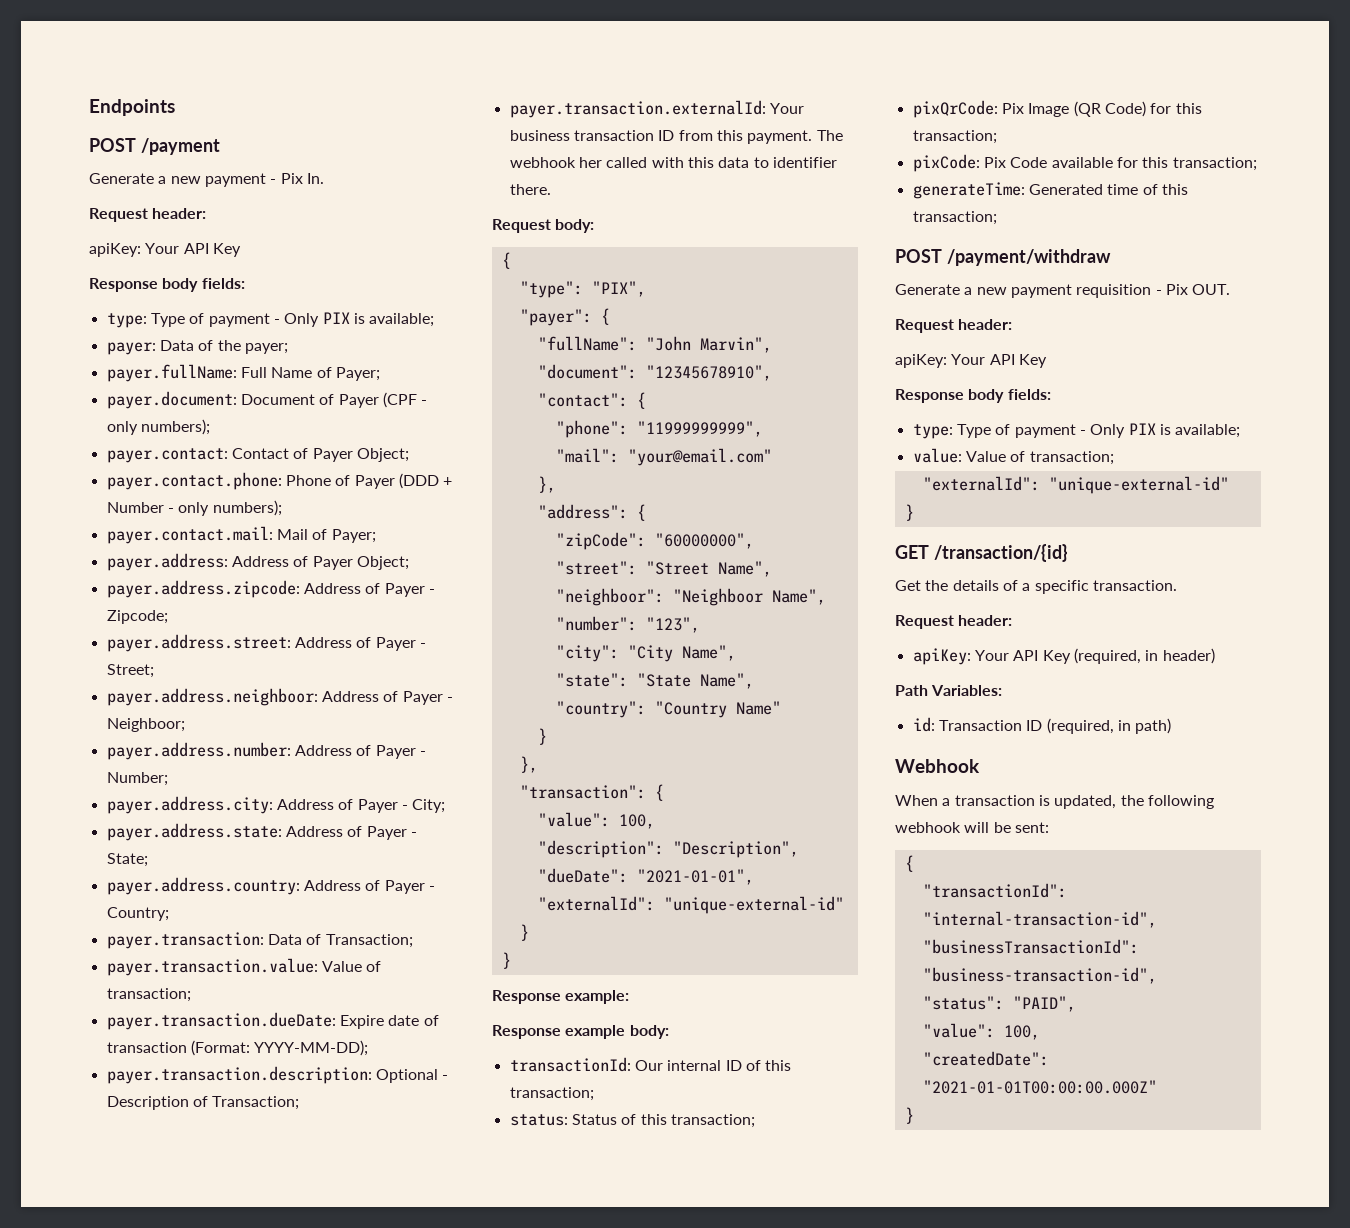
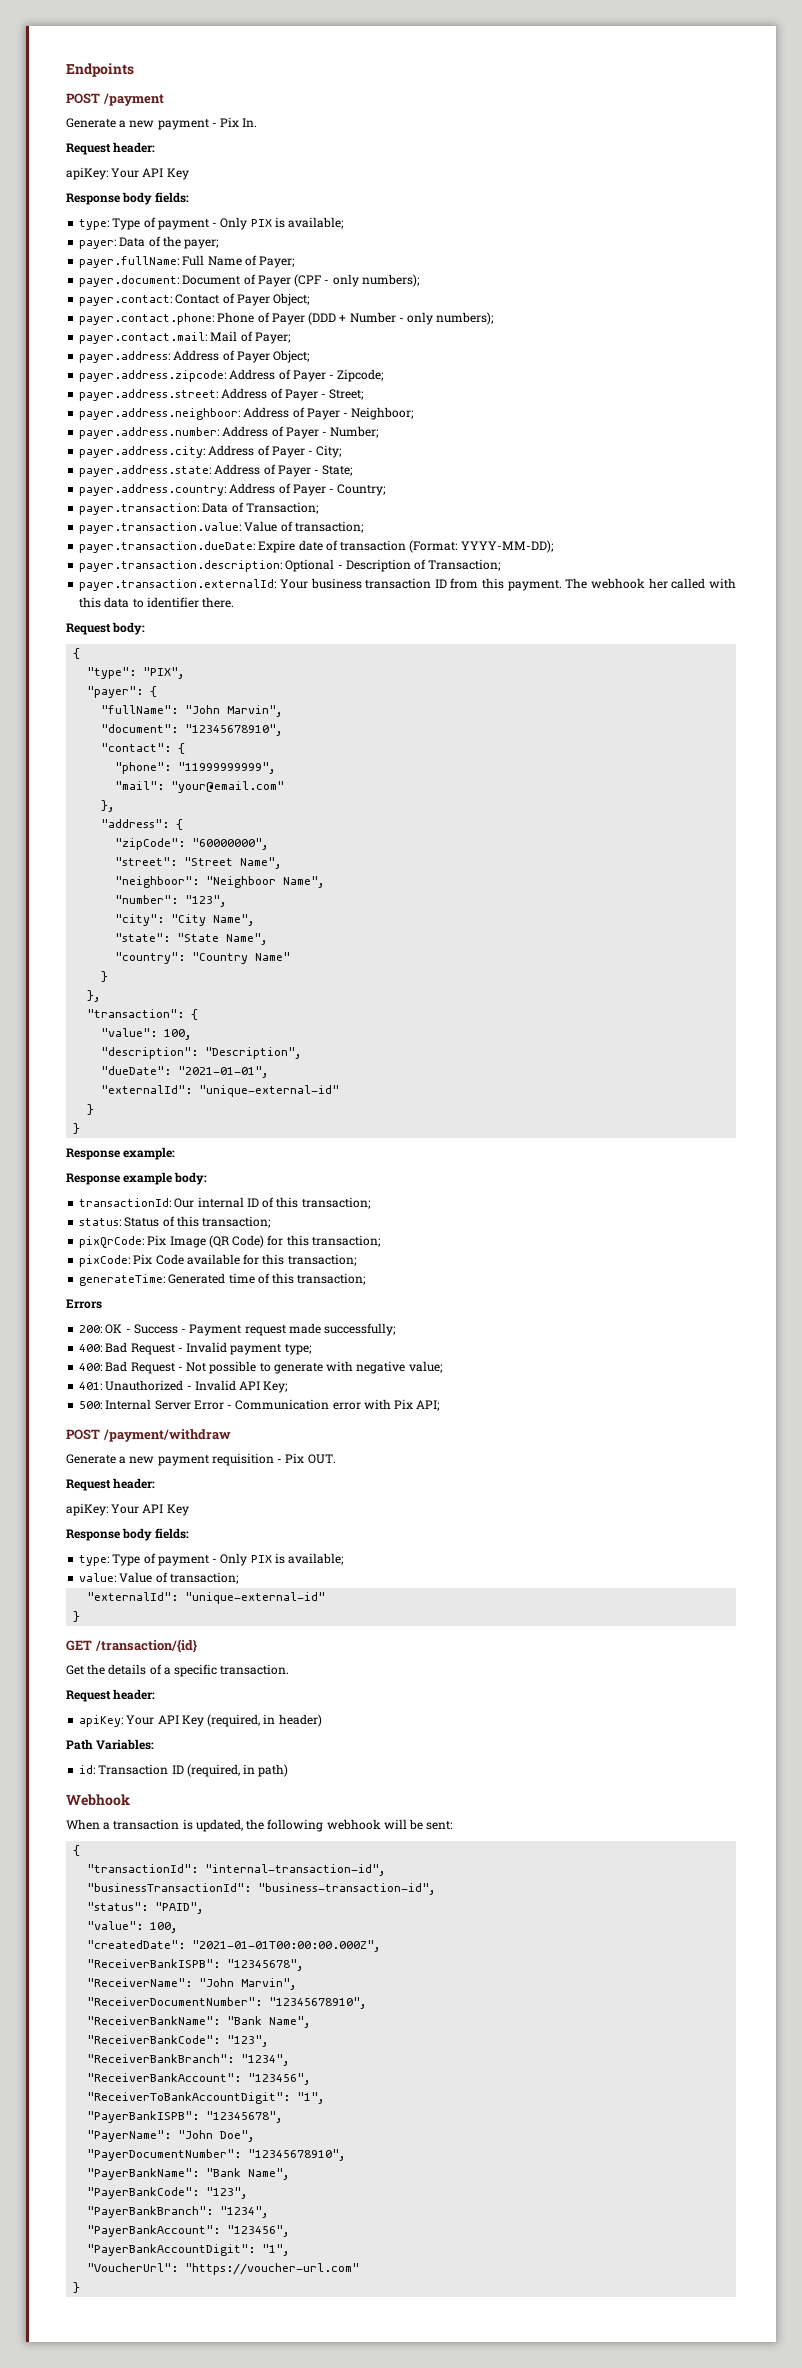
(997, 218) none -> [66,1299,102,1309] [79,1323,397,1336] [79,1342,312,1355] [79,1361,443,1374] [79,1380,289,1393] [79,1399,441,1411] // Errors // 200: OK - Success - Payment request made successfully; // 400: Bad Request - Invalid payment type; // 400: Bad Request - Not possible to generate with negative value; // 401: Unauthorized - Invalid API Key; // 500: Internal Server Error - Communication error with Pix API;
[922,1080,1157,1094] "2021-01-01T00:00:00.000Z" -> [192,1940,382,1952] [87,1959,305,1971] [87,1978,298,1990] [87,1997,368,2009] [87,2016,312,2028] [87,2035,270,2047] [87,2054,291,2066] [87,2073,312,2085] [87,2092,326,2104] [87,2111,284,2123] [87,2130,256,2142] [87,2149,347,2161] [87,2168,291,2180] [87,2187,249,2199] [87,2206,270,2218] [87,2225,291,2237] [87,2244,291,2256] [87,2263,360,2275] "2021-01-01T00:00:00.000Z", // "ReceiverBankISPB": "12345678", // "ReceiverName": "John Marvin", // "ReceiverDocumentNumber": "12345678910", // "ReceiverBankName": "Bank Name", // "ReceiverBankCode": "123", // "ReceiverBankBranch": "1234", // "ReceiverBankAccount": "123456", // "ReceiverToBankAccountDigit": "1", // "PayerBankISPB": "12345678", // "PayerName": "John Doe", // "PayerDocumentNumber": "12345678910", // "PayerBankName": "Bank Name", // "PayerBankCode": "123", // "PayerBankBranch": "1234", // "PayerBankAccount": "123456", // "PayerBankAccountDigit": "1", // "VoucherUrl": "https://voucher-url.com"

